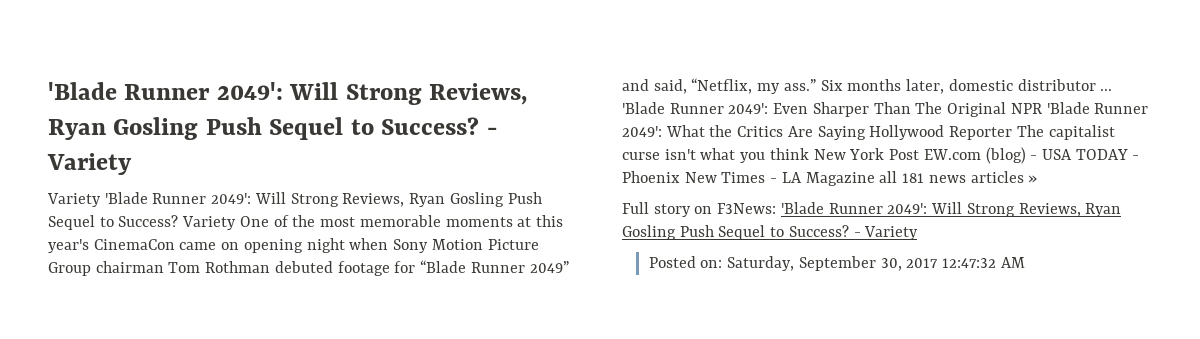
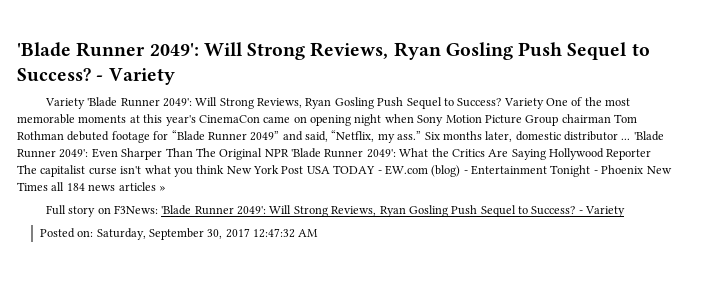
(920, 154) none -> [306,165,382,174] USA TODAY -
[1041,149,1128,160] USA TODAY -> [471,165,591,177] Entertainment Tonight
[770,171,925,186] - LA Magazine all 181 -> [51,182,85,191] all 184

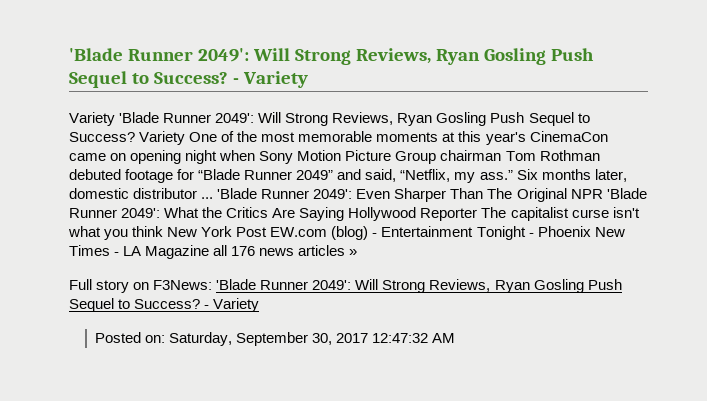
[306,165,382,174] USA TODAY - -> (268, 232) none
[51,182,85,191] all 184 -> [114,245,256,259] - LA Magazine all 176

